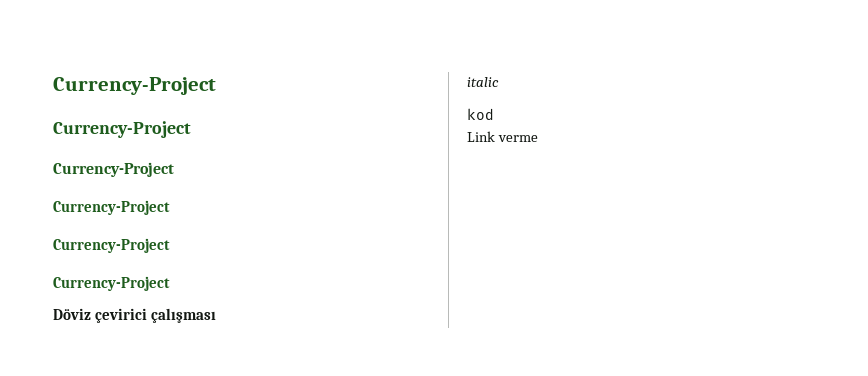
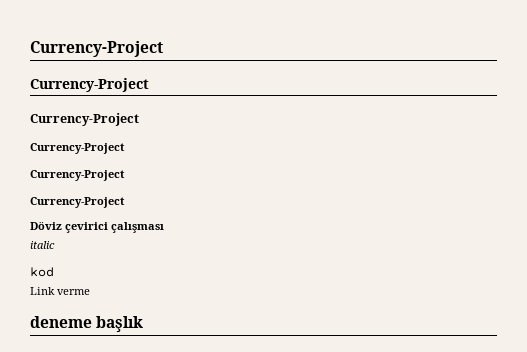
(538, 138) none -> [30,316,144,333] // deneme başlık

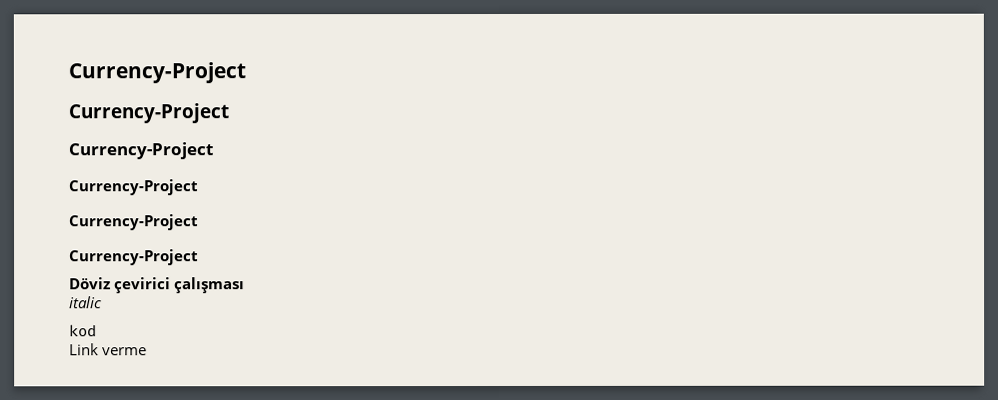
[30,316,144,333] // deneme başlık -> (148, 351) none

